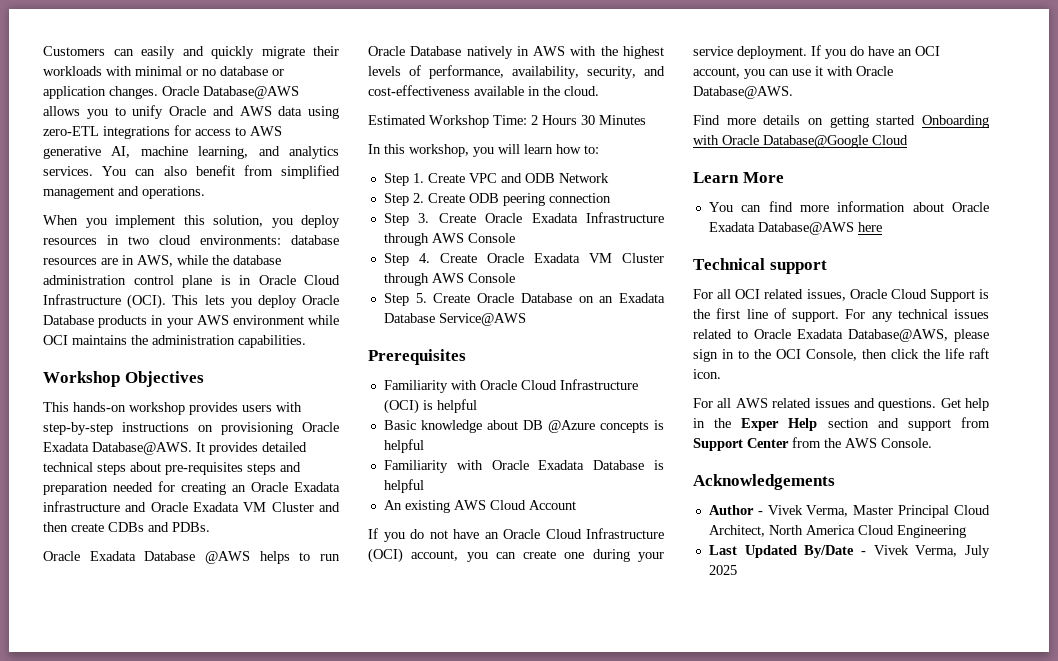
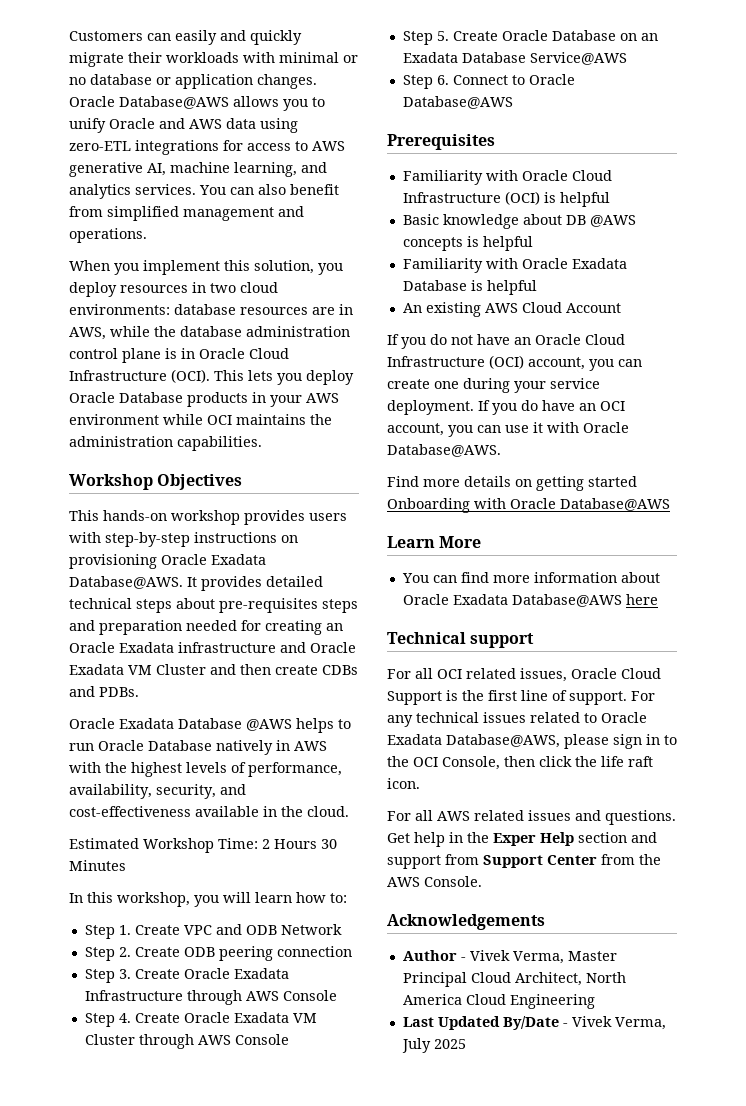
(526, 319) none -> [402,74,575,89] [402,96,513,109] // Step 6. Connect to Oracle Database@AWS
[547,420,595,433] @Azure -> [589,215,636,227] @AWS
[763,135,908,148] Database@Google Cloud -> [560,498,670,511] Database@AWS

